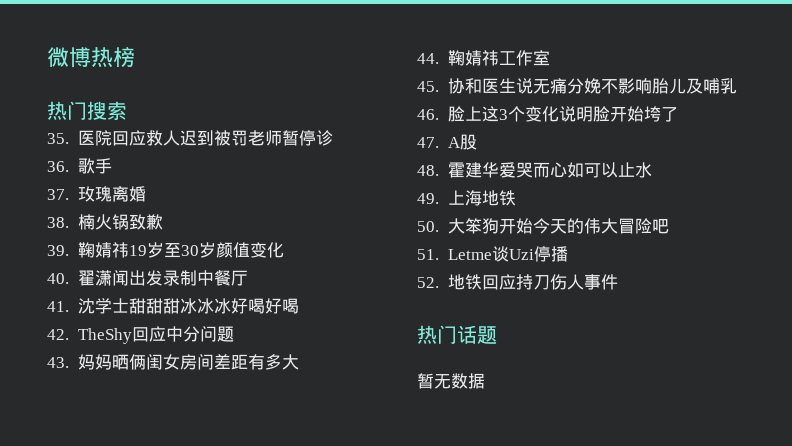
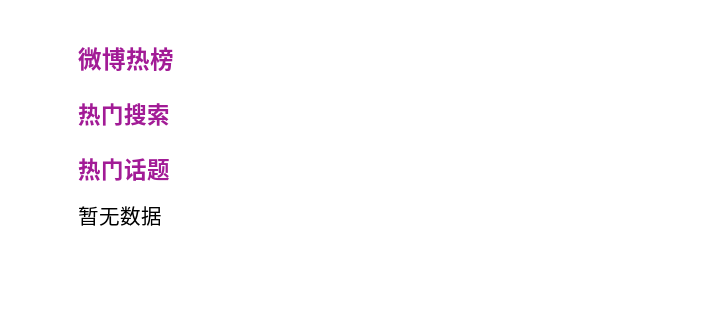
[47,130,333,146] [47,158,112,174] [47,186,146,202] [47,214,163,230] [47,242,284,258] [47,270,248,286] [47,298,299,314] [47,326,234,344] [47,354,299,370] [417,50,550,66] [417,78,737,94] [417,106,678,122] [417,134,477,150] [417,162,652,178] [417,190,516,206] [417,218,669,234] [417,246,568,262] [417,274,618,290] // 35.医院回应救人迟到被罚老师暂停诊 // 36.歌手 // 37.玫瑰离婚 // 38.楠火锅致歉 // 39.鞠婧祎19岁至30岁颜值变化 // 40.翟潇闻出发录制中餐厅 // 41.沈学士甜甜甜冰冰冰好喝好喝 // 42. TheShy回应中分问题 // 43.妈妈晒俩闺女房间差距有多大 // 44.鞠婧祎工作室 // 45.协和医生说无痛分娩不影响胎儿及哺乳 // 46.脸上这3个变化说明脸开始垮了 // 47. A股 // 48.霍建华爱哭而心如可以止水 // 49.上海地铁 // 50.大笨狗开始今天的伟大冒险吧 // 51. Letme谈Uzi停播 // 52.地铁回应持刀伤人事件 -> (170, 114) none

